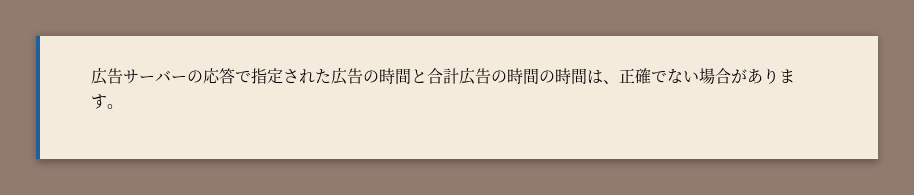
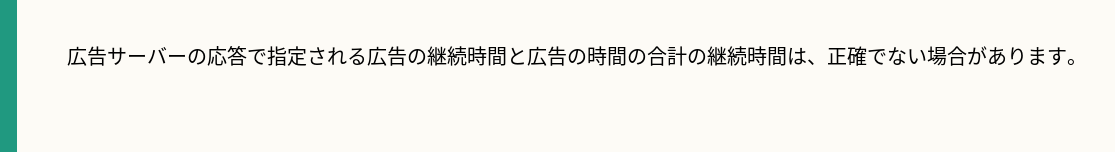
[315,68,460,85] た広告の時間と合計 -> [346,46,527,66] る広告の継続時間と
(556, 76) none -> [646,46,747,66] 合計の継続

